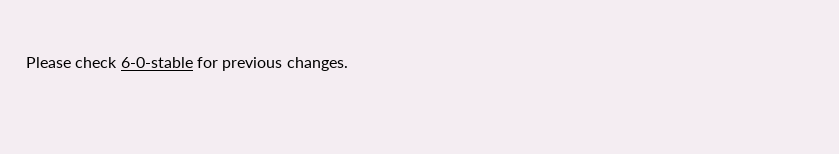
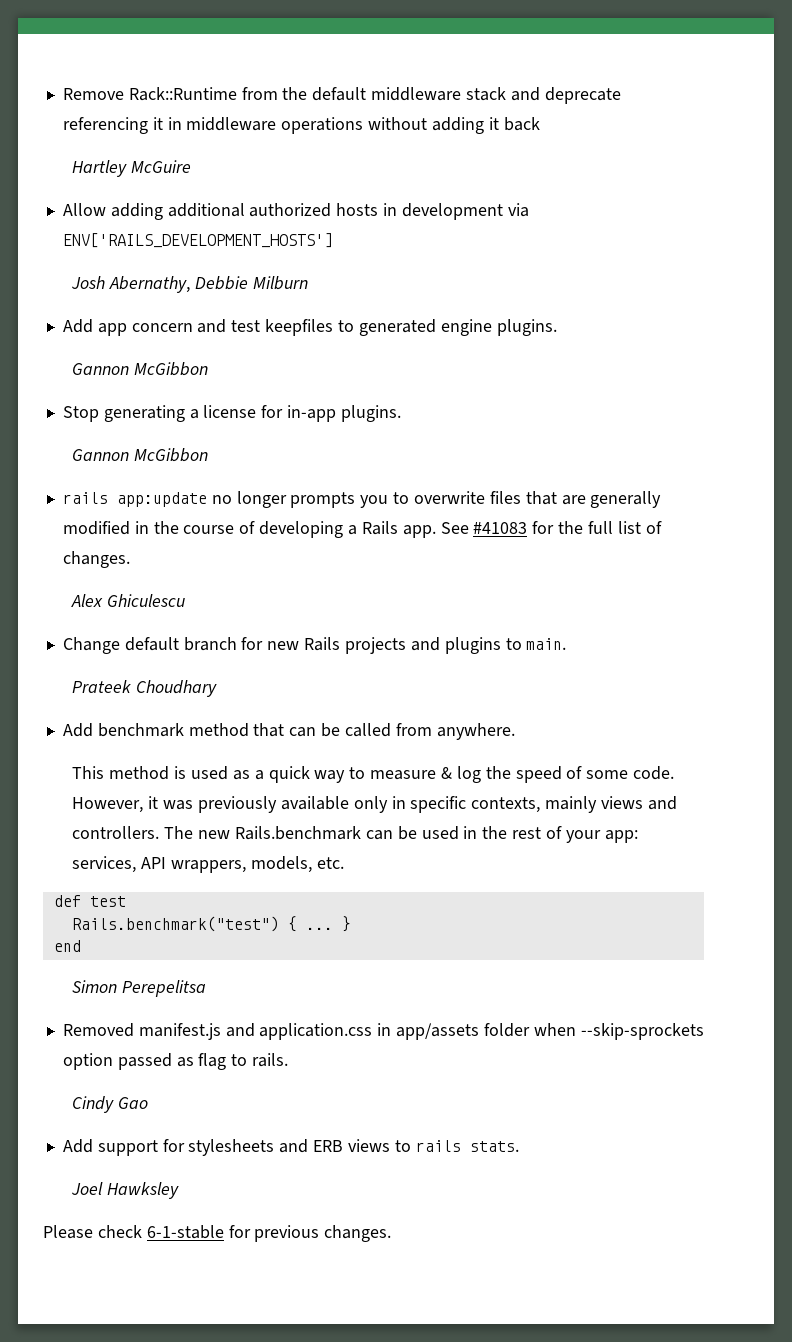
(26, 62) none -> [62,87,621,104] [62,117,540,134] [72,160,192,177] [62,203,529,220] [62,233,333,248] [71,276,308,293] [62,319,557,336] [72,362,209,376] [62,405,401,422] [72,448,209,462] [62,491,662,508] [62,521,662,538] [62,551,130,568] [71,594,186,607] [62,637,567,654] [72,680,218,697] [62,723,515,740] [72,766,675,783] [72,796,677,813] [72,826,638,843] [72,856,344,873] [53,895,126,907] [71,916,351,932] [53,940,81,952] [72,980,207,997] [62,1023,704,1040] [62,1053,289,1070] [72,1096,149,1113] [62,1139,519,1156] [71,1182,180,1199] Remove Rack::Runtime from the default middleware stack and deprecate referencing it in middleware operations without adding it back // Hartley McGuire // Allow adding additional authorized hosts in development via ENV['RAILS_DEVELOPMENT_HOSTS'] // Josh Abernathy, Debbie Milburn // Add app concern and test keepfiles to generated engine plugins. // Gannon McGibbon // Stop generating a license for in-app plugins. // Gannon McGibbon // rails app:update no longer prompts you to overwrite files that are generally modified in the course of developing a Rails app. See #41083 for the full list of changes. // Alex Ghiculescu // Change default branch for new Rails projects and plugins to main. // Prateek Choudhary // Add benchmark method that can be called from anywhere. // This method is used as a quick way to measure & log the speed of some code. However, it was previously available only in specific contexts, mainly views and controllers. The new Rails.benchmark can be used in the rest of your app: services, API wrappers, models, etc. // def test // Rails.benchmark("test") { ... } // end // Simon Perepelitsa // Removed manifest.js and application.css in app/assets folder when --skip-sprockets option passed as flag to rails. // Cindy Gao // Add support for stylesheets and ERB views to rails stats. // Joel Hawksley //
[120,57,193,68] 6-0-stable -> [146,1225,224,1239] 6-1-stable

